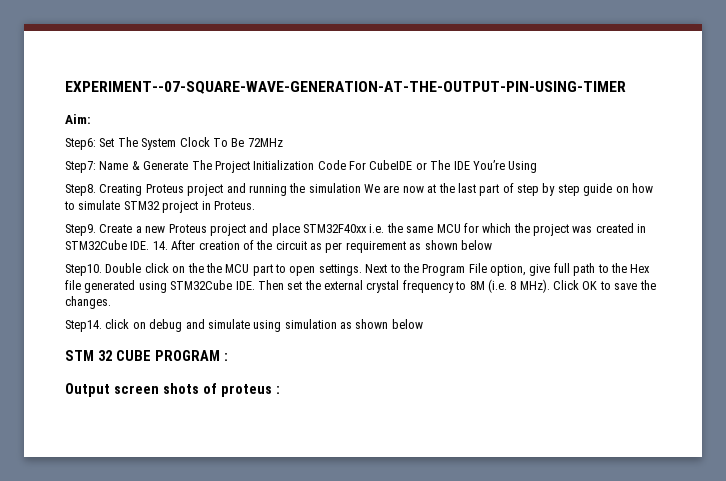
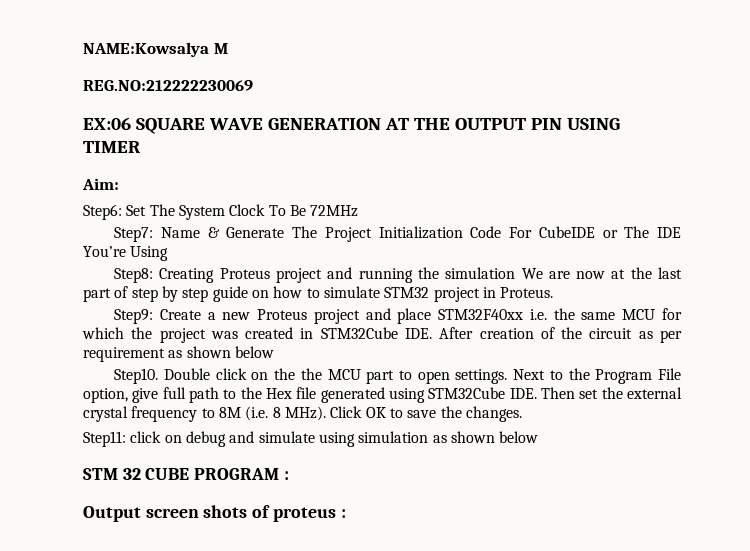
[65,81,626,94] EXPERIMENT--07-SQUARE-WAVE-GENERATION-AT-THE-OUTPUT-PIN-USING-TIMER -> [83,42,228,57] [83,80,253,91] [83,117,620,134] [83,141,140,153] NAME:Kowsalya M // REG.NO:212222230069 // EX:06 SQUARE WAVE GENERATION AT THE OUTPUT PIN USING TIMER
[65,184,96,196] Step8. -> [114,268,154,283] Step8:
[65,224,96,236] Step9. -> [114,309,154,324] Step9:
[152,241,168,250] 14. -> (432, 333) none
[65,320,102,332] Step14. -> [83,431,126,447] Step11:

